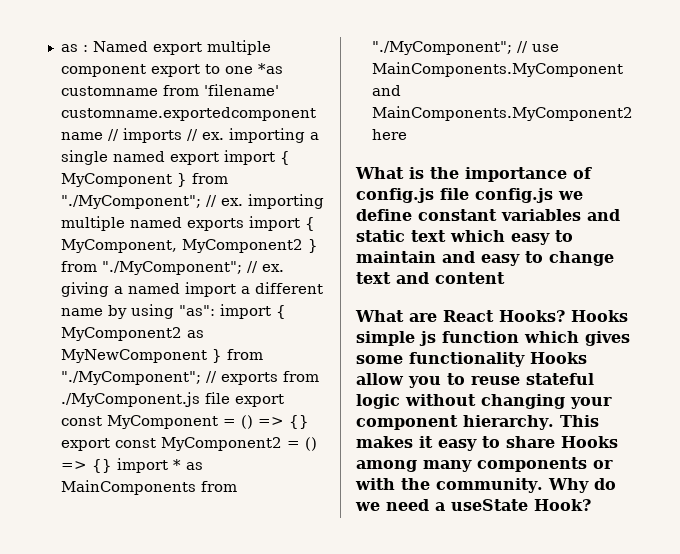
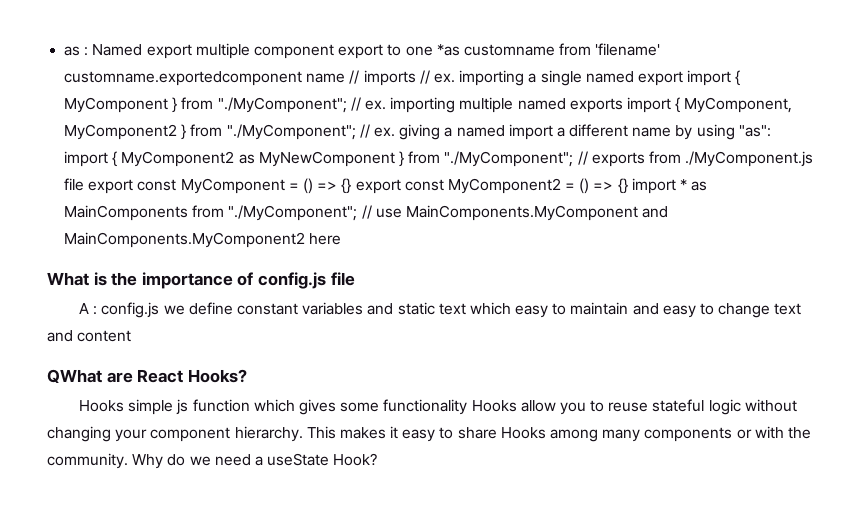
(469, 194) none -> [79,303,98,315] // A :
[355,310,404,322] What -> [47,369,102,383] QWhat
(565, 316) none -> (247, 376) //

